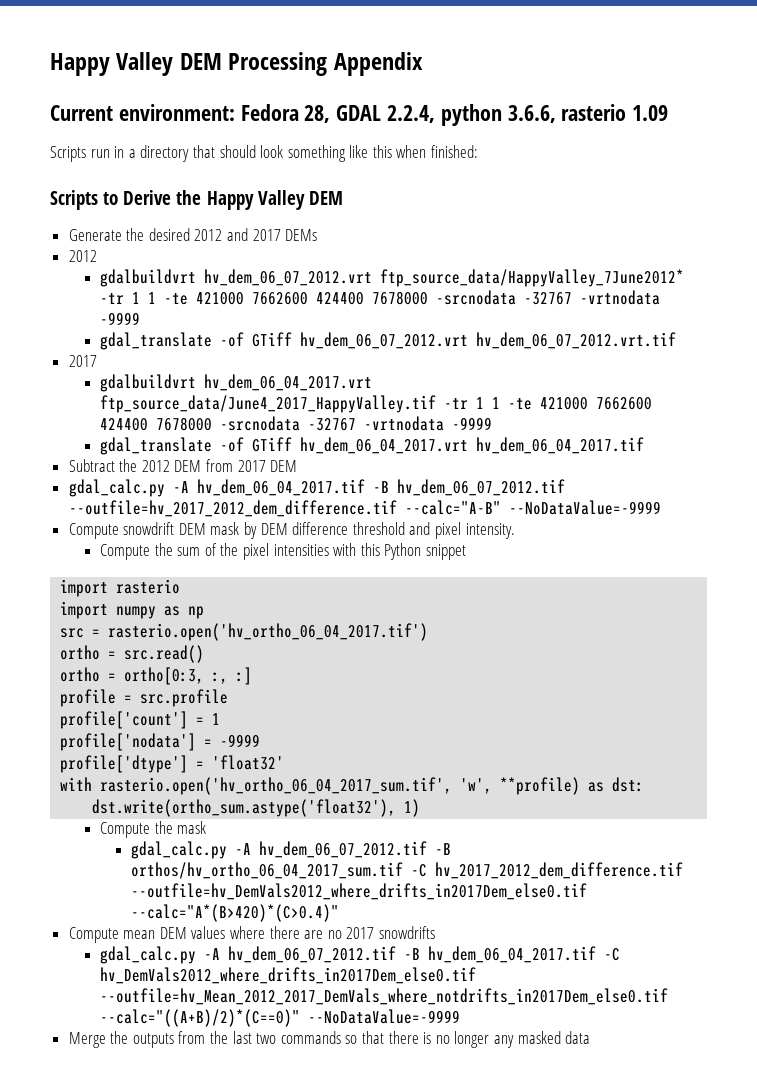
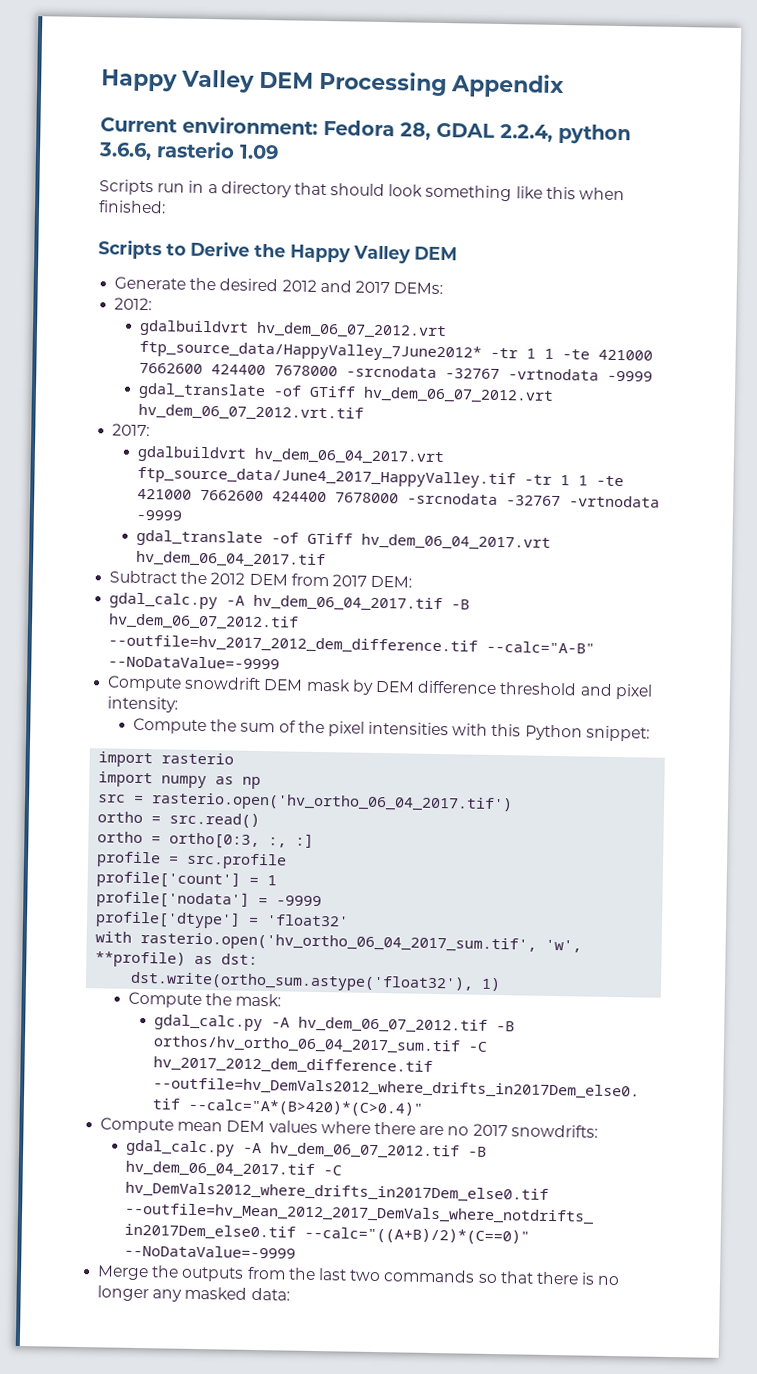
[285,229,318,241] [68,250,97,262] DEMs // 2012 -> [393,282,444,295] [114,297,153,311] DEMs: // 2012:
[68,355,97,367] 2017 -> [112,423,151,437] 2017:
[270,460,298,472] DEM -> [370,575,413,588] DEM:
[465,523,515,539] intensity. -> [107,696,179,713] intensity:
[425,544,466,560] snippet -> [585,725,650,742] snippet:
[177,821,207,834] mask -> [235,993,282,1007] mask:
[379,926,436,939] snowdrifts -> [510,1124,598,1138] snowdrifts:
[565,1031,591,1044] data -> [250,1287,290,1301] data:

